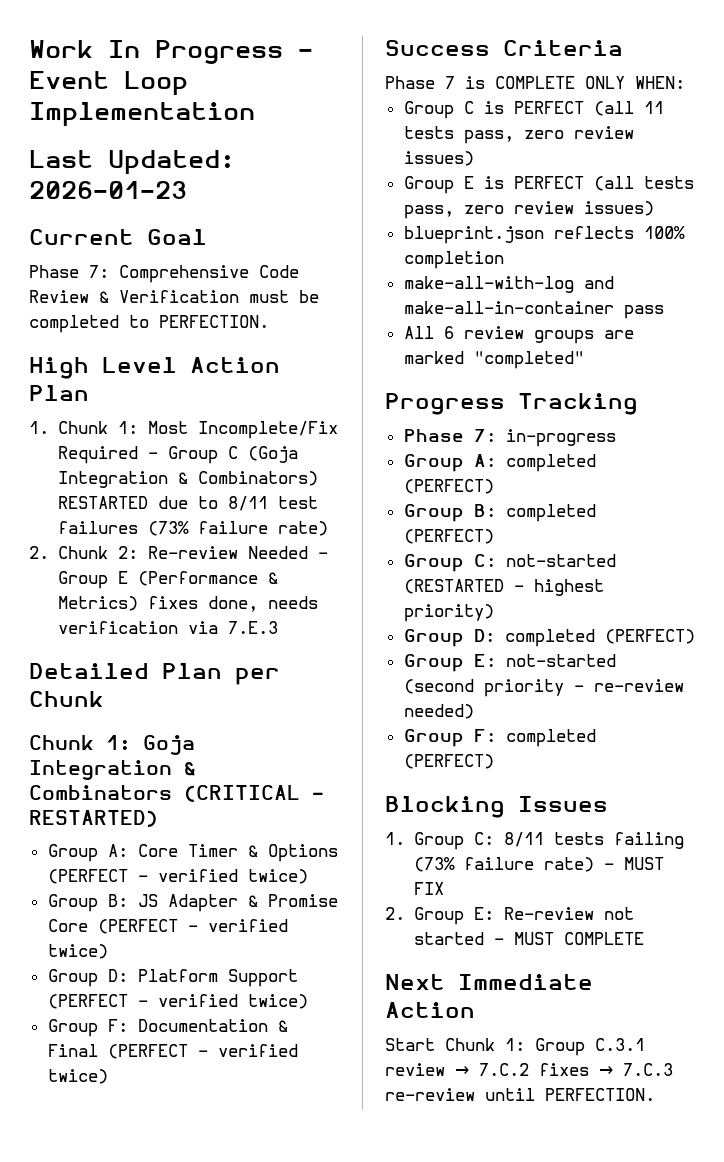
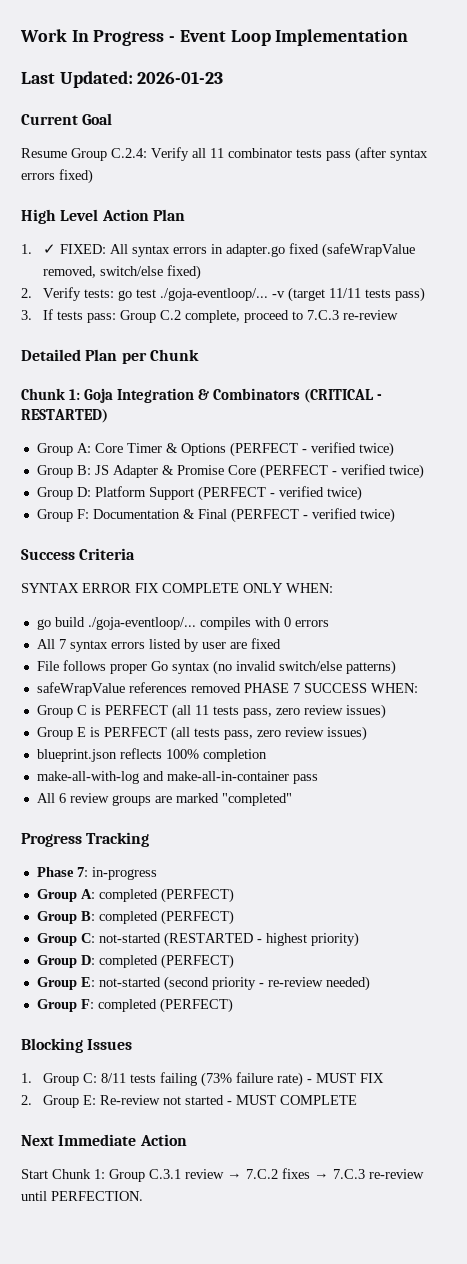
[29,265,299,283] [29,290,319,303] [29,315,269,333] Phase 7: Comprehensive Code Review & Verification must be completed to PERFECTION. -> [21,147,428,162] [21,169,93,184] Resume Group C.2.4: Verify all 11 combinator tests pass (after syntax errors fixed)
[57,421,338,439] [57,446,298,464] [57,471,318,488] [57,496,318,511] [57,521,328,536] [29,546,328,559] [57,571,278,589] [57,596,318,612] [57,621,278,634] Chunk 1: Most Incomplete/Fix Required - Group C (Goja Integration & Combinators) RESTARTED due to 8/11 test failures (73% failure rate) // 2. Chunk 2: Re-review Needed - Group E (Performance & Metrics) fixes done, needs verification via 7.E.3 -> [42,243,415,258] [42,265,201,280] [21,287,425,302] [21,309,398,323] ✓ FIXED: All syntax errors in adapter.go fixed (safeWrapValue removed, switch/else fixed) // 2. Verify tests: go test ./goja-eventloop/... -v (target 11/11 tests pass) // 3. If tests pass: Group C.2 complete, proceed to 7.C.3 re-review
[385,76,485,89] Phase 7 is -> [21,583,159,593] SYNTAX ERROR FIX
(685, 82) none -> [36,617,329,630] [36,638,281,652] [36,660,396,675] [36,682,418,696] // go build ./goja-eventloop/... compiles with 0 errors // All 7 syntax errors listed by user are fixed // File follows proper Go syntax (no invalid switch/else patterns) // safeWrapValue references removed PHASE 7 SUCCESS WHEN:

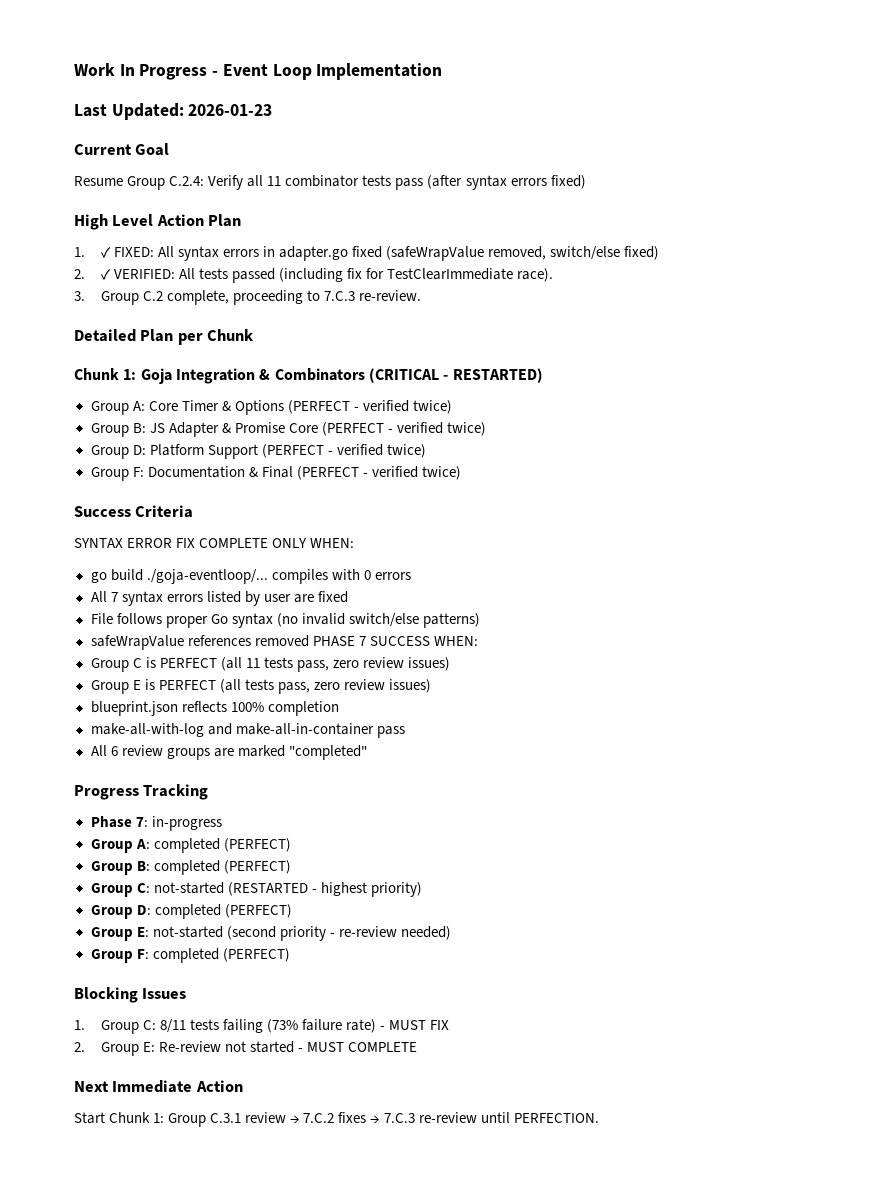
[42,287,425,302] [21,309,116,323] Verify tests: go test ./goja-eventloop/... -v (target 11/11 tests pass) // 3. If tests pass: -> [100,268,554,283] [74,291,85,301] ✓ VERIFIED: All tests passed (including fix for TestClearImmediate race). // 3.
[243,310,289,323] proceed -> [232,290,303,305] proceeding
[342,310,398,320] re-review -> [359,290,422,301] re-review.

